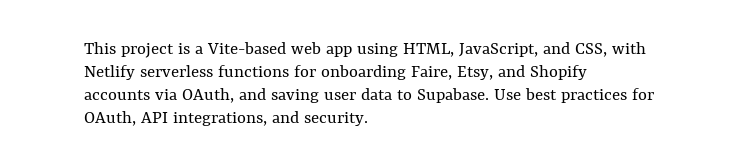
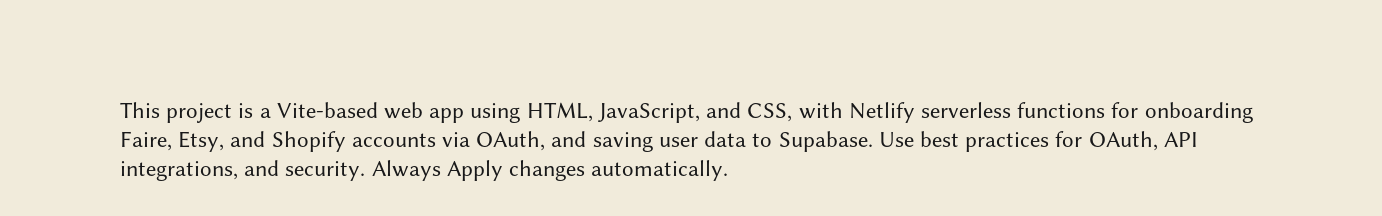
(368, 119) none -> [371,160,729,181] Always Apply changes automatically.

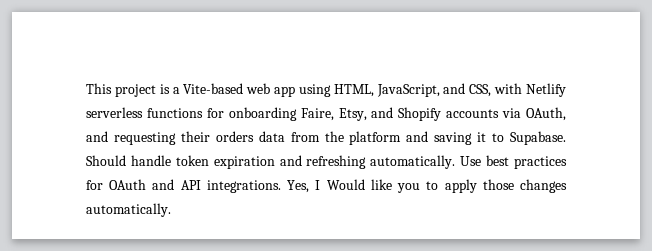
[592,131,1198,152] [120,160,503,181] saving user data to Supabase. Use best practices for OAuth, API integrations, and security. Always Apply -> [113,131,567,145] [86,155,568,169] [86,179,514,193] requesting their orders data from the platform and saving it to Supabase. Should handle token expiration and refreshing automatically. Use best practices for OAuth and API integrations. Yes, I Would like you to apply those

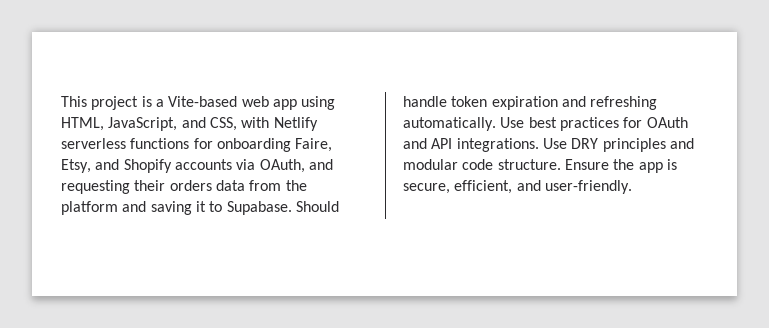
[287,179,567,193] [86,203,171,217] Yes, I Would like you to apply those changes automatically. -> [542,138,694,152] [403,159,677,173] [403,180,632,194] Use DRY principles and modular code structure. Ensure the app is secure, efficient, and user-friendly.

